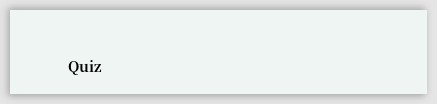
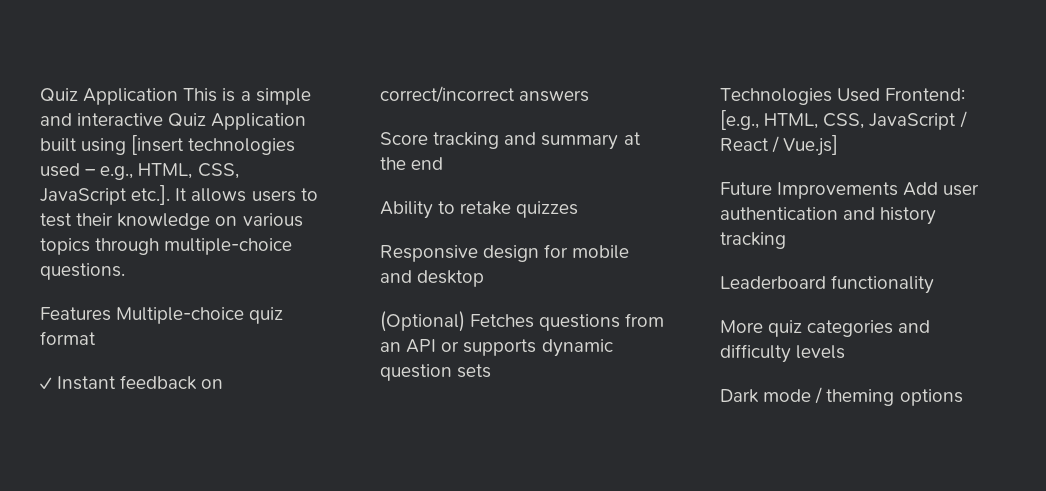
[68,60,102,75] Quiz -> [40,88,311,105] [40,113,307,130] [40,135,296,155] [40,163,239,180] [40,185,318,205] [40,213,303,230] [40,238,293,255] [40,263,125,280] [40,307,284,324] [40,331,96,345] [40,375,224,390] [380,86,590,103] [380,132,641,150] [380,157,444,170] [380,201,579,219] [380,244,630,262] [380,270,485,287] [380,311,665,332] [380,339,613,357] [380,364,492,381] [720,88,966,105] [720,110,967,130] [720,135,839,156] [720,182,980,199] [720,207,937,225] [720,232,786,249] [720,275,935,294] [720,320,931,337] [720,344,846,363] [720,387,963,406] Quiz Application This is a simple and interactive Quiz Application built using [insert technologies used – e.g., HTML, CSS, JavaScript etc.]. It allows users to test their knowledge on various topics through multiple-choice questions. // Features Multiple-choice quiz format // ✓ Instant feedback on correct/incorrect answers // Score tracking and summary at the end // Ability to retake quizzes // Responsive design for mobile and desktop // (Optional) Fetches questions from an API or supports dynamic question sets // Technologies Used Frontend: [e.g., HTML, CSS, JavaScript / React / Vue.js] // Future Improvements Add user authentication and history tracking // Leaderboard functionality // More quiz categories and difficulty levels // Dark mode / theming options

